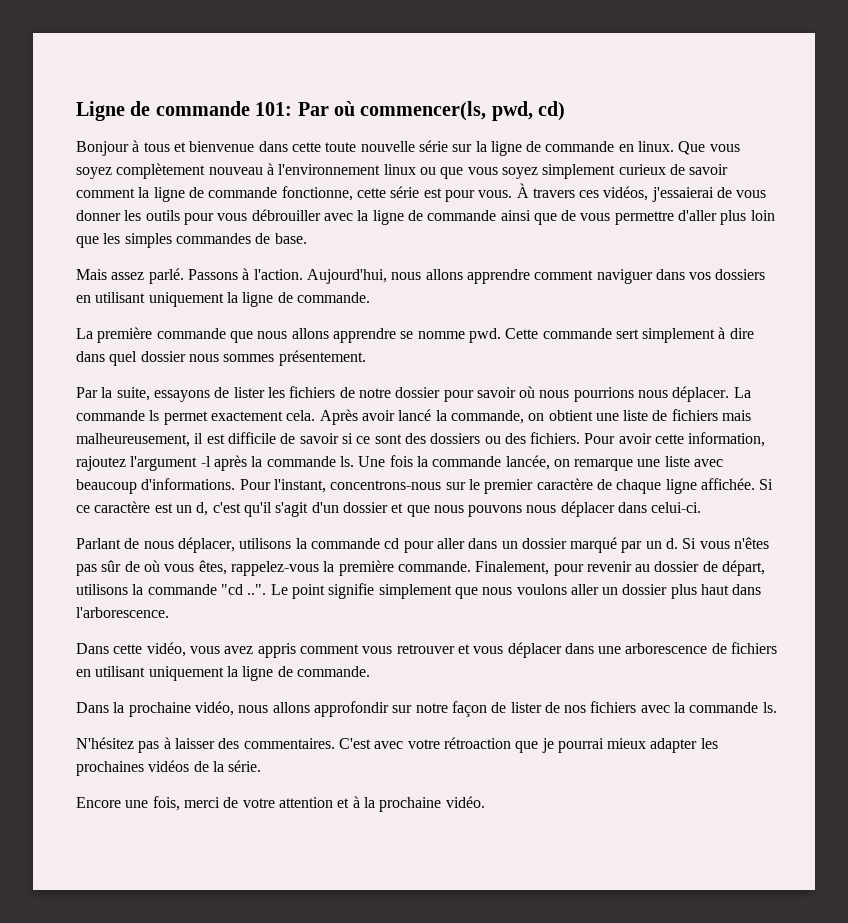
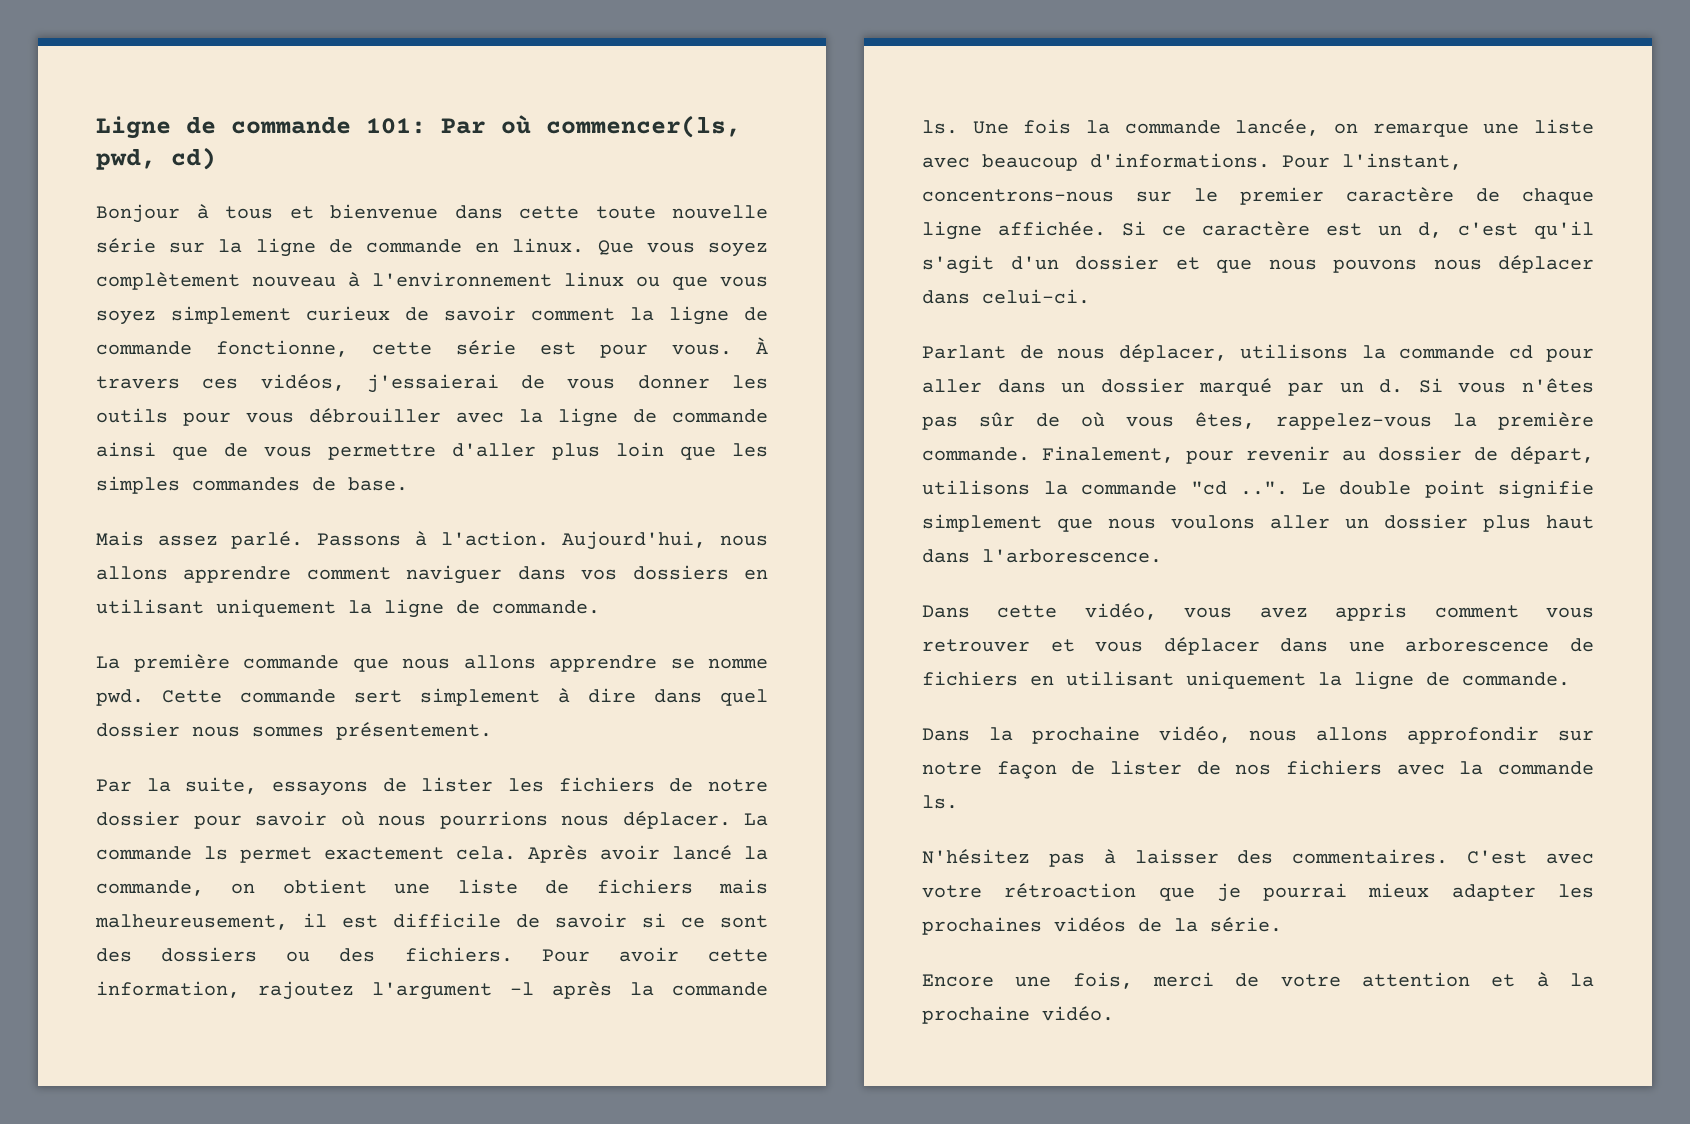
(288, 589) none -> [1339,481,1411,495] double

